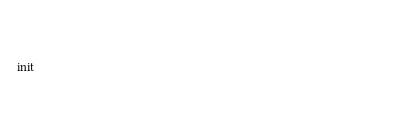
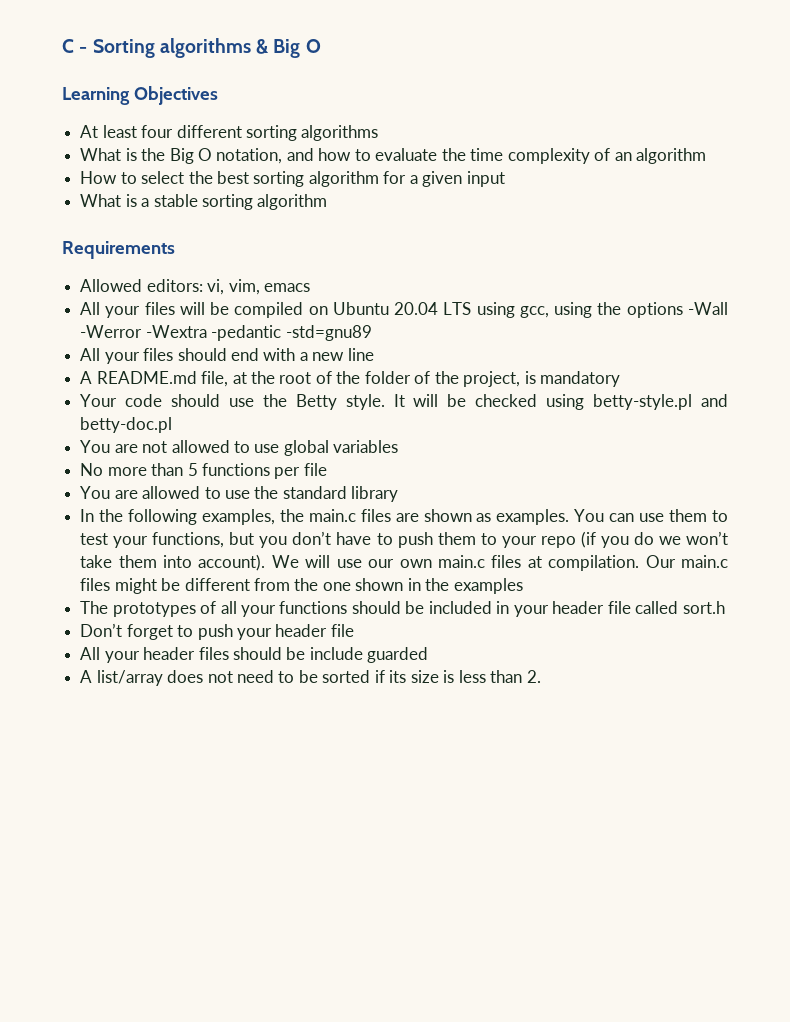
[17,63,34,71] init -> [62,38,321,58] [62,86,218,105] [80,125,379,141] [80,148,706,164] [80,171,505,187] [80,194,328,210] [62,241,175,259] [80,279,310,295] [80,302,728,318] [80,325,372,341] [80,348,374,364] [80,371,621,387] [80,394,728,410] [80,417,173,433] [80,440,399,456] [80,463,327,479] [80,486,399,502] [80,509,728,525] [80,531,728,548] [80,554,729,571] [80,578,523,594] [80,601,725,617] [80,623,354,640] [80,647,429,663] [80,670,541,686] C - Sorting algorithms & Big O // Learning Objectives // At least four different sorting algorithms // What is the Big O notation, and how to evaluate the time complexity of an algorithm // How to select the best sorting algorithm for a given input // What is a stable sorting algorithm // Requirements // Allowed editors: vi, vim, emacs // All your files will be compiled on Ubuntu 20.04 LTS using gcc, using the options -Wall -Werror -Wextra -pedantic -std=gnu89 // All your files should end with a new line // A README.md file, at the root of the folder of the project, is mandatory // Your code should use the Betty style. It will be checked using betty-style.pl and betty-doc.pl // You are not allowed to use global variables // No more than 5 functions per file // You are allowed to use the standard library // In the following examples, the main.c files are shown as examples. You can use them to test your functions, but you don’t have to push them to your repo (if you do we won’t take them into account). We will use our own main.c files at compilation. Our main.c files might be different from the one shown in the examples // The prototypes of all your functions should be included in your header file called sort.h // Don’t forget to push your header file // All your header files should be include guarded // A list/array does not need to be sorted if its size is less than 2.

